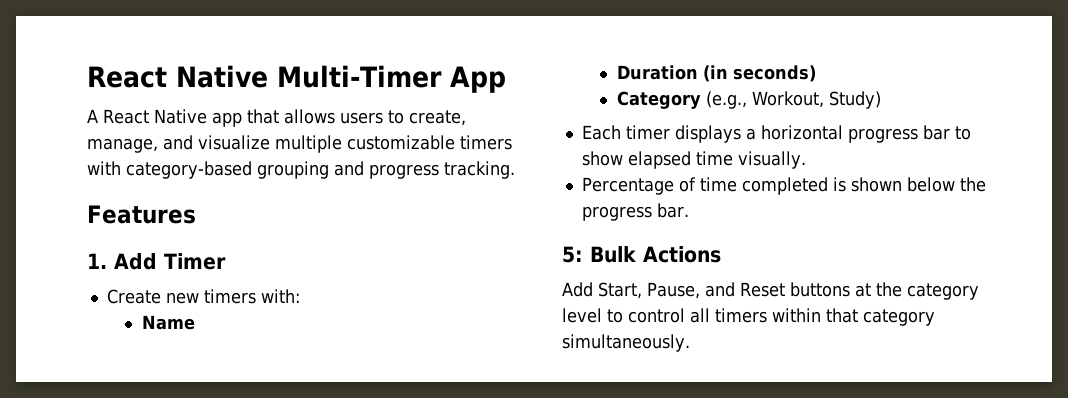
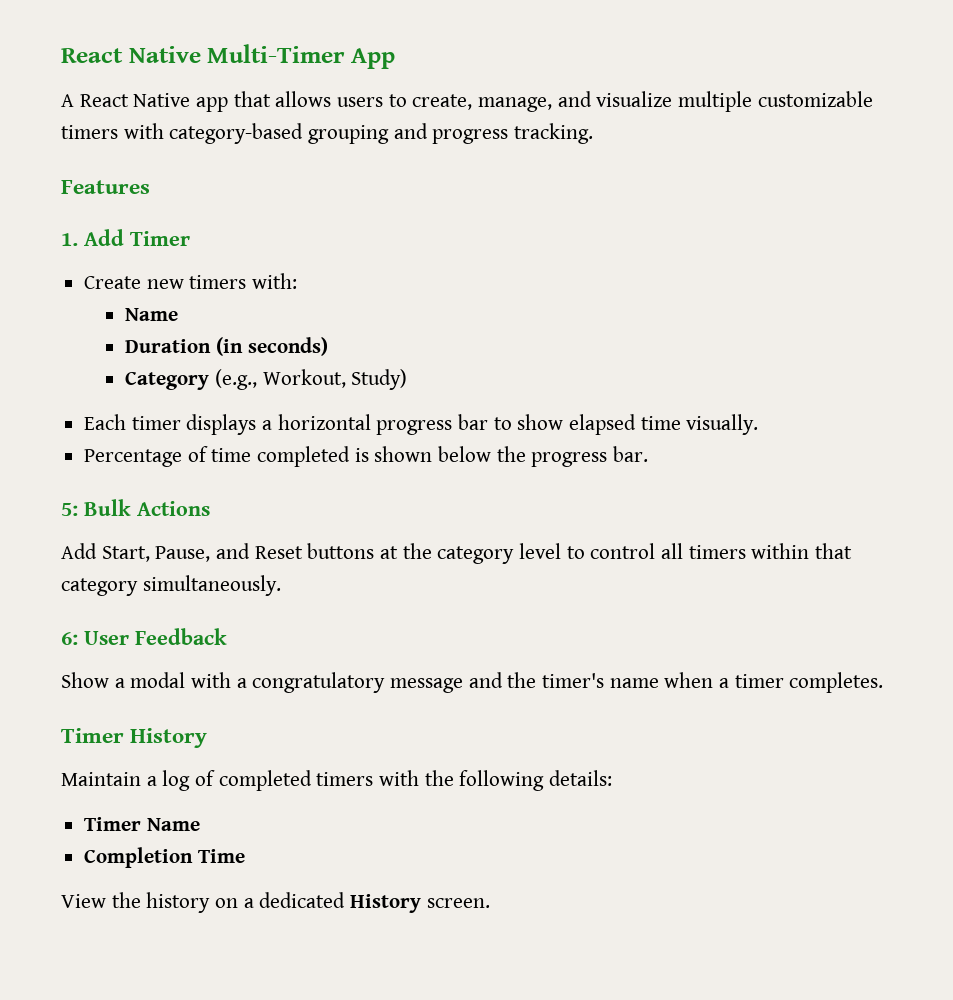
(690, 343) none -> [61,628,227,645] [61,672,884,693] [61,728,208,748] [61,770,613,791] [84,817,200,831] [84,847,245,868] [61,892,490,913] // 6: User Feedback // Show a modal with a congratulatory message and the timer's name when a timer completes. // Timer History // Maintain a log of completed timers with the following details: // Timer Name // Completion Time // View the history on a dedicated History screen.

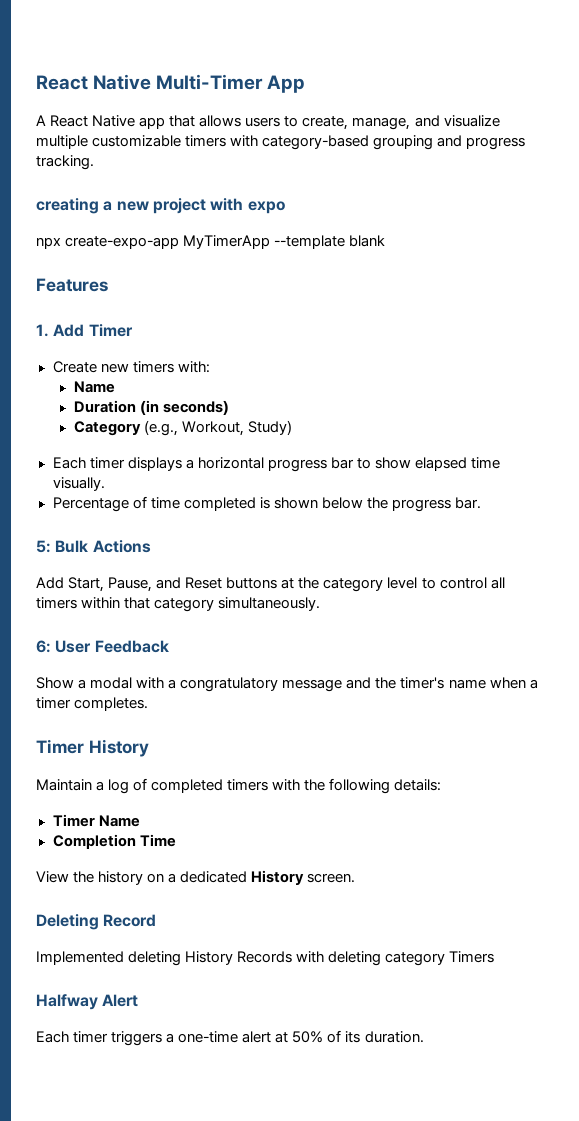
(594, 133) none -> [36,198,285,214] [36,235,386,249] // creating a new project with expo // npx create-expo-app MyTimerApp --template blank
(490, 903) none -> [36,914,157,930] [36,951,495,966] [36,994,139,1010] [36,1030,424,1046] // Deleting Record // Implemented deleting History Records with deleting category Timers // Halfway Alert // Each timer triggers a one-time alert at 50% of its duration.

